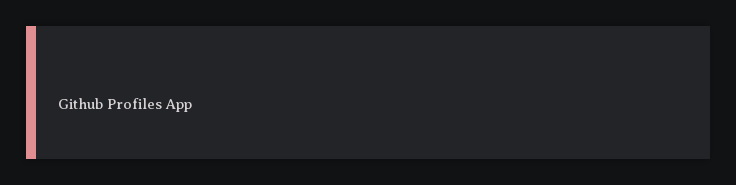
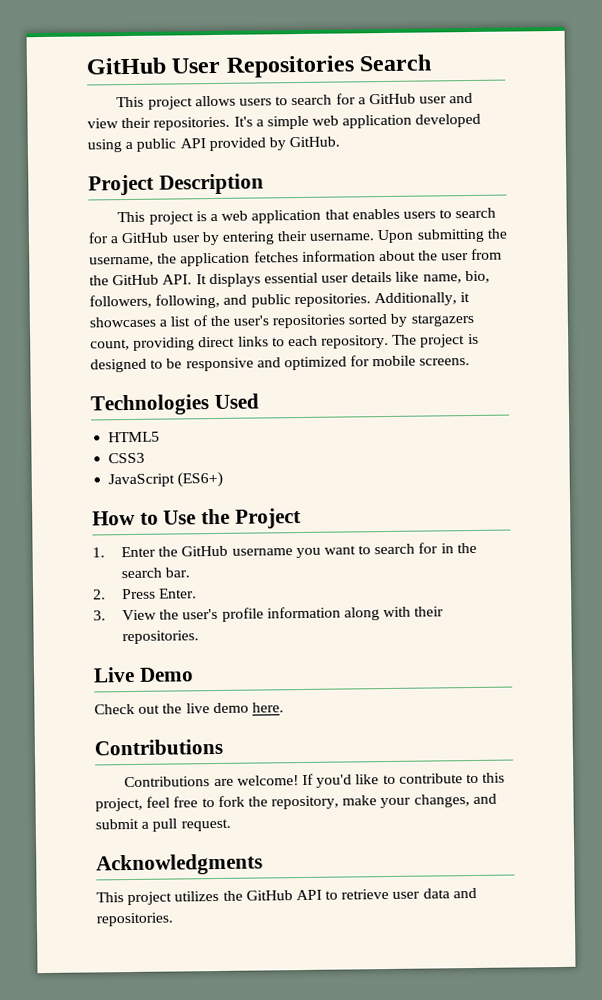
[58,98,193,112] Github Profiles App -> [86,54,432,78] [116,92,474,110] [87,113,482,131] [87,136,341,153] [88,173,264,196] [117,207,497,225] [88,228,507,246] [89,248,503,267] [89,270,490,288] [89,292,471,309] [89,313,474,329] [90,333,479,351] [90,355,471,373] [90,393,259,416] [108,431,161,443] [108,452,146,464] [108,471,224,488] [92,508,301,529] [92,542,477,559] [120,567,191,579] [93,588,198,600] [93,606,445,622] [121,630,199,645] [93,666,194,683] [94,702,284,715] [94,738,223,756] [124,772,506,788] [95,793,497,812] [95,818,231,832] [96,853,263,876] [96,887,477,906] [96,912,173,927] GitHub User Repositories Search // This project allows users to search for a GitHub user and view their repositories. It's a simple web application developed using a public API provided by GitHub. // Project Description // This project is a web application that enables users to search for a GitHub user by entering their username. Upon submitting the username, the application fetches information about the user from the GitHub API. It displays essential user details like name, bio, followers, following, and public repositories. Additionally, it showcases a list of the user's repositories sorted by stargazers count, providing direct links to each repository. The project is designed to be responsive and optimized for mobile screens. // Technologies Used // HTML5 // CSS3 // JavaScript (ES6+) // How to Use the Project // 1. Enter the GitHub username you want to search for in the search bar. // 2. Press Enter. // 3. View the user's profile information along with their repositories. // Live Demo // Check out the live demo here. // Contributions // Contributions are welcome! If you'd like to contribute to this project, feel free to fork the repository, make your changes, and submit a pull request. // Acknowledgments // This project utilizes the GitHub API to retrieve user data and repositories.

